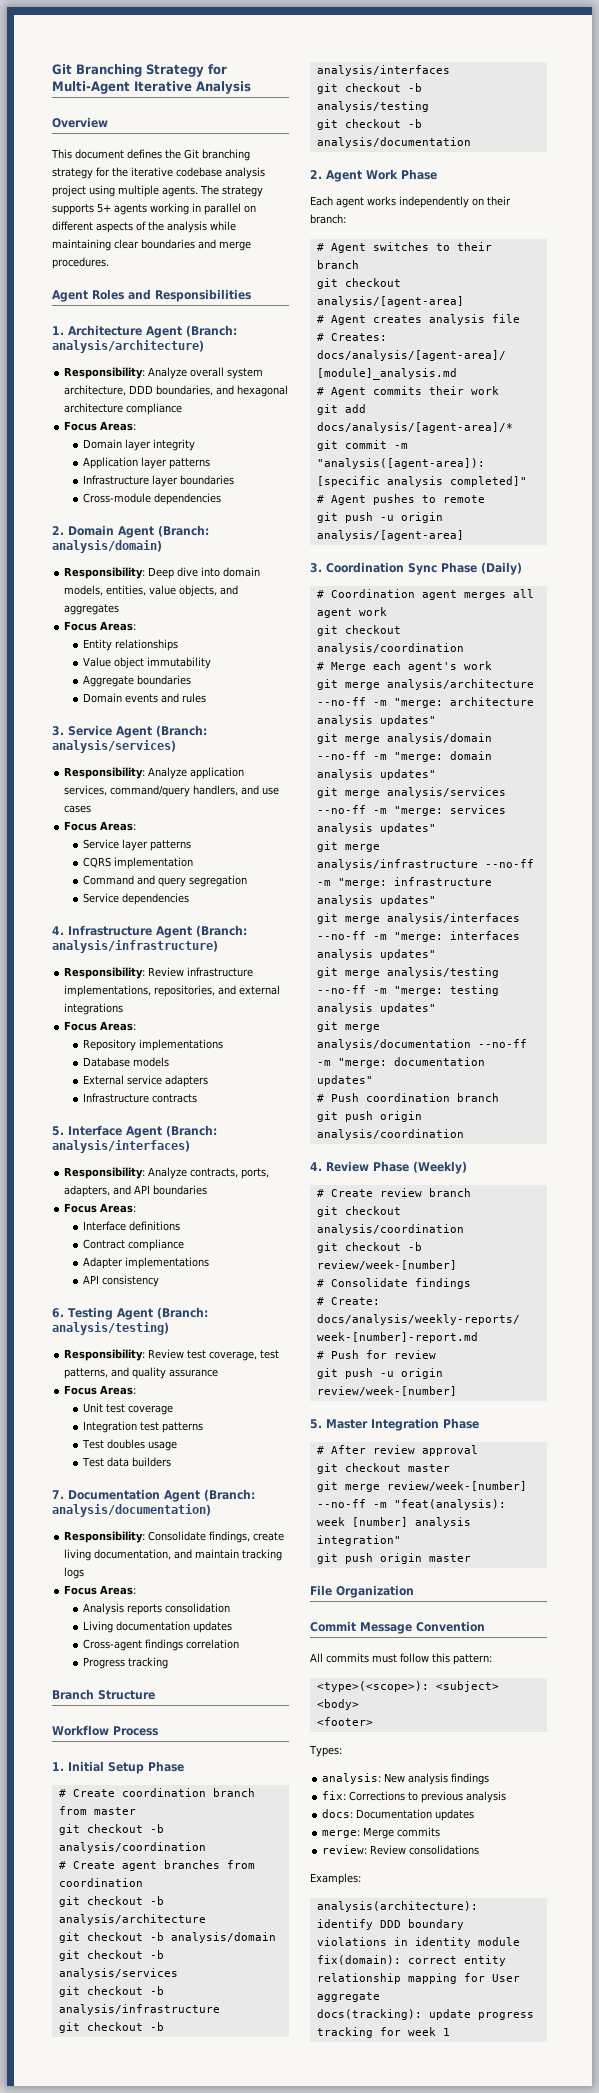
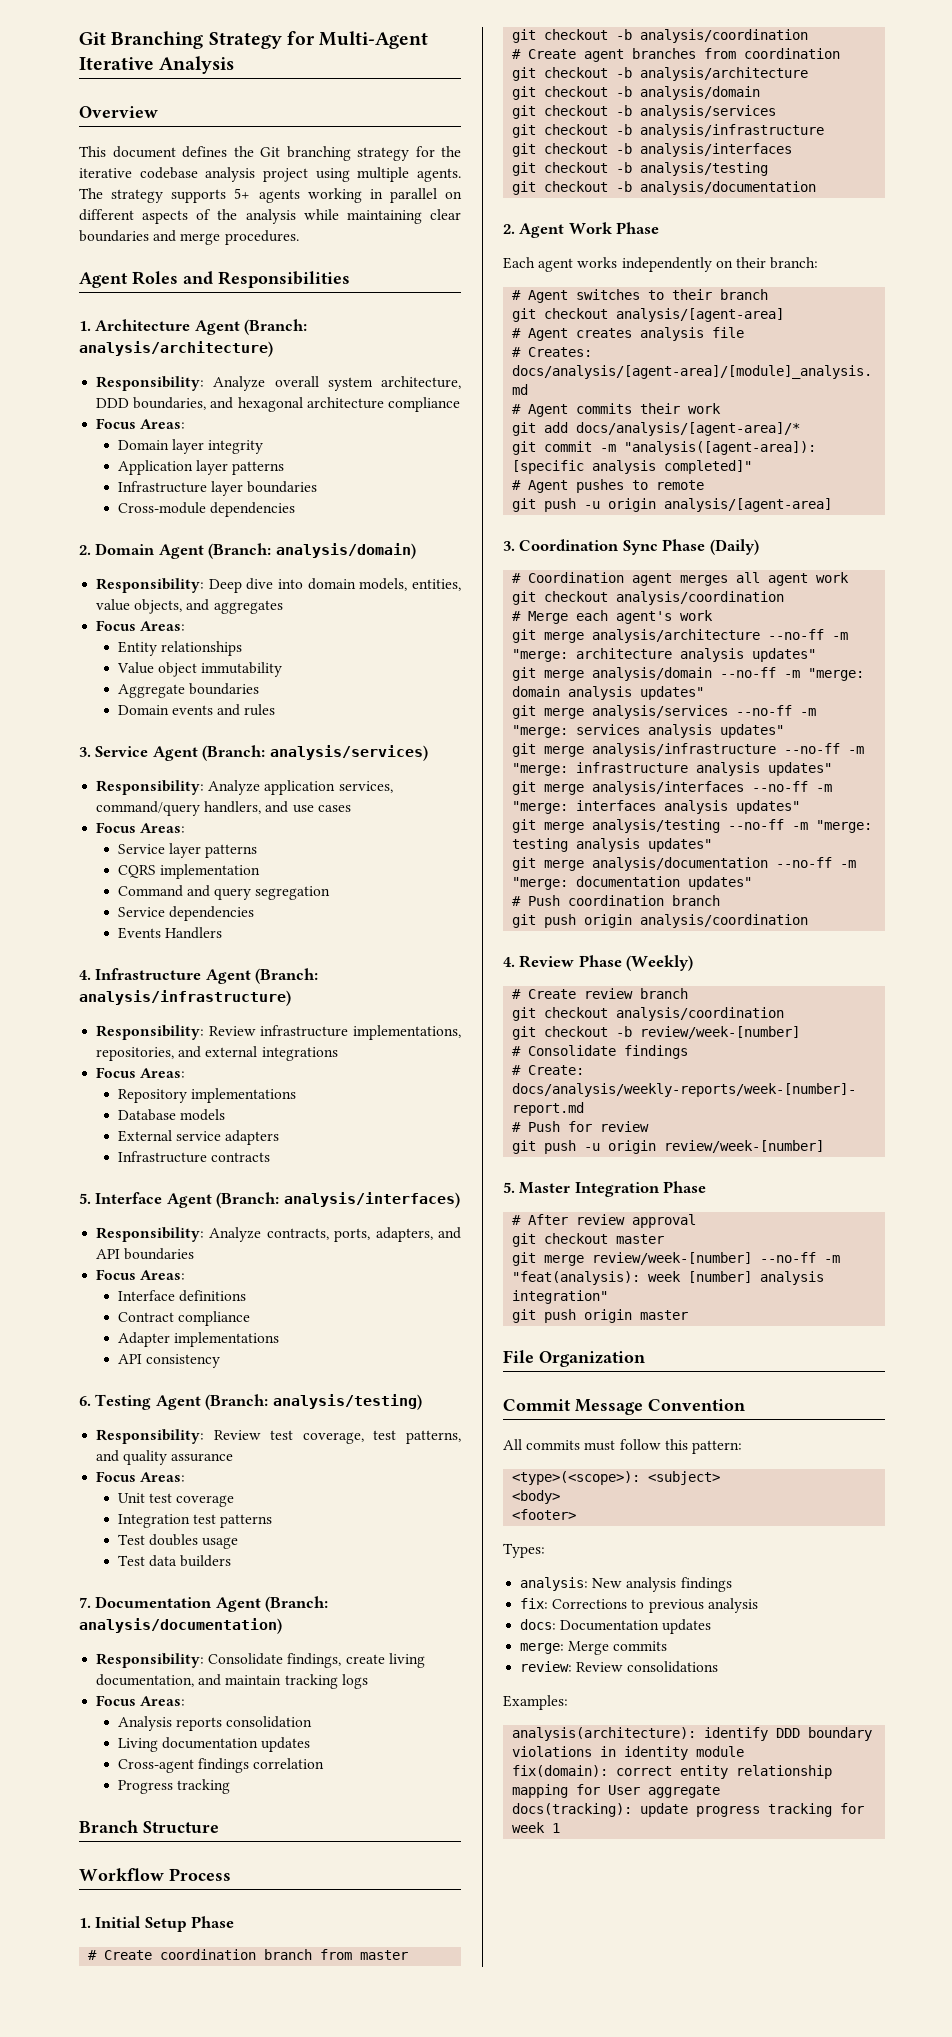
(190, 899) none -> [117,927,222,939] // Events Handlers

